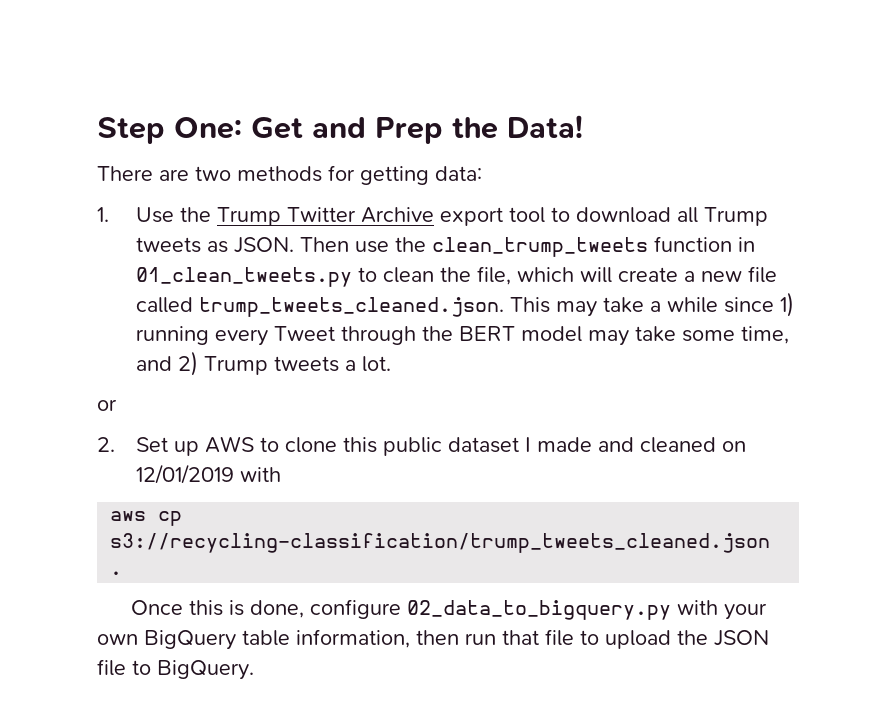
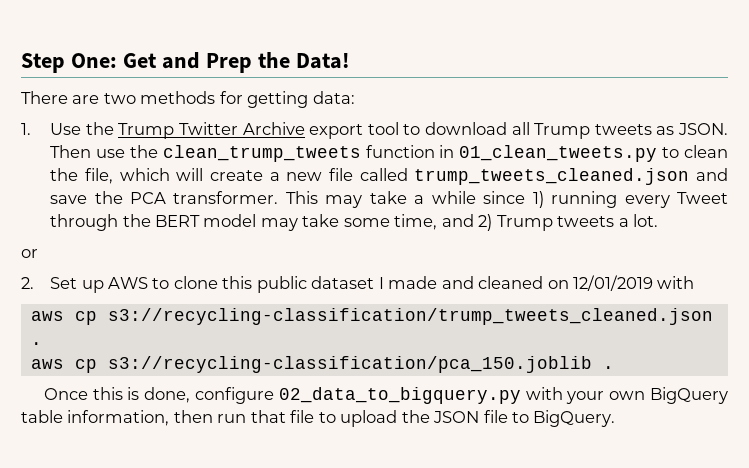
[198,297,504,317] trump_tweets_cleaned.json. -> [414,168,729,185] [50,191,279,204] trump_tweets_cleaned.json and save the PCA transformer.
(123, 573) none -> [30,356,614,373] // aws cp s3://recycling-classification/pca_150.joblib .

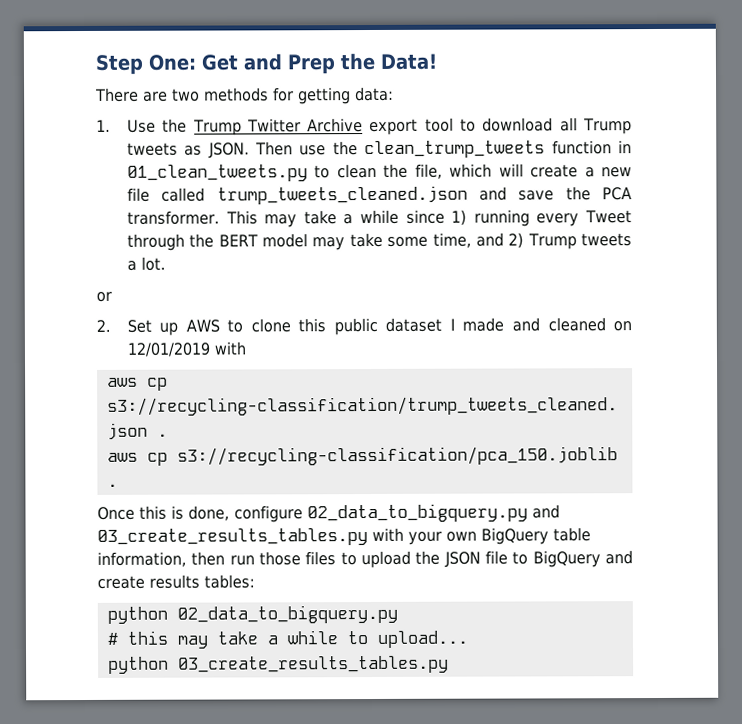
(521, 395) none -> [532,504,560,519] [97,528,368,546] and 03_create_results_tables.py
[250,410,315,423] that file -> [259,551,337,566] those files
[533,410,616,427] BigQuery. -> [532,550,633,568] [97,574,255,589] [106,604,398,624] [106,630,468,649] [107,655,449,674] BigQuery and create results tables: // python 02_data_to_bigquery.py // # this may take a while to upload... // python 03_create_results_tables.py

